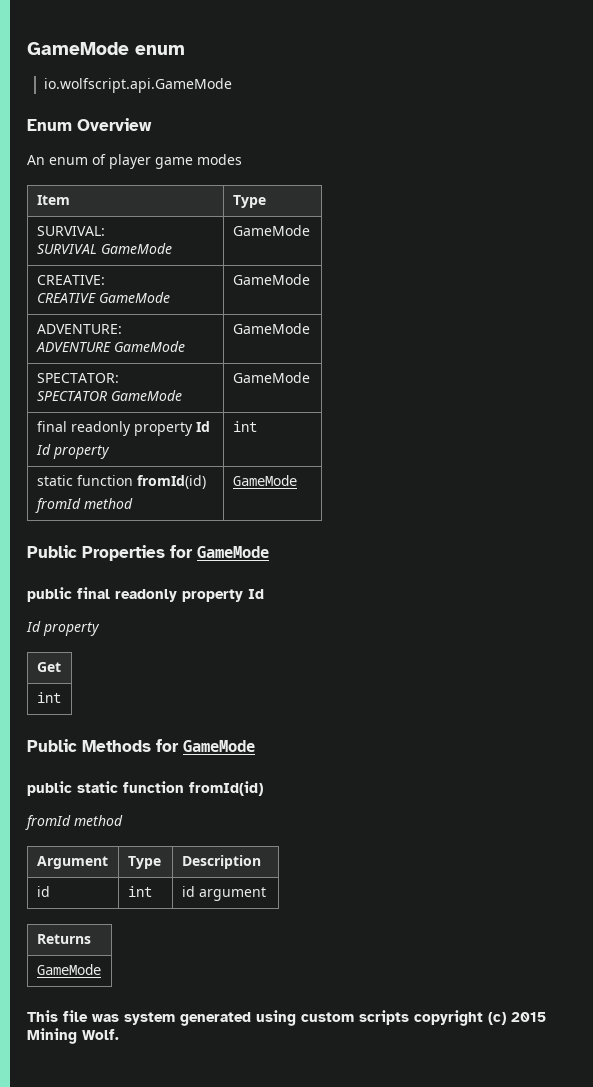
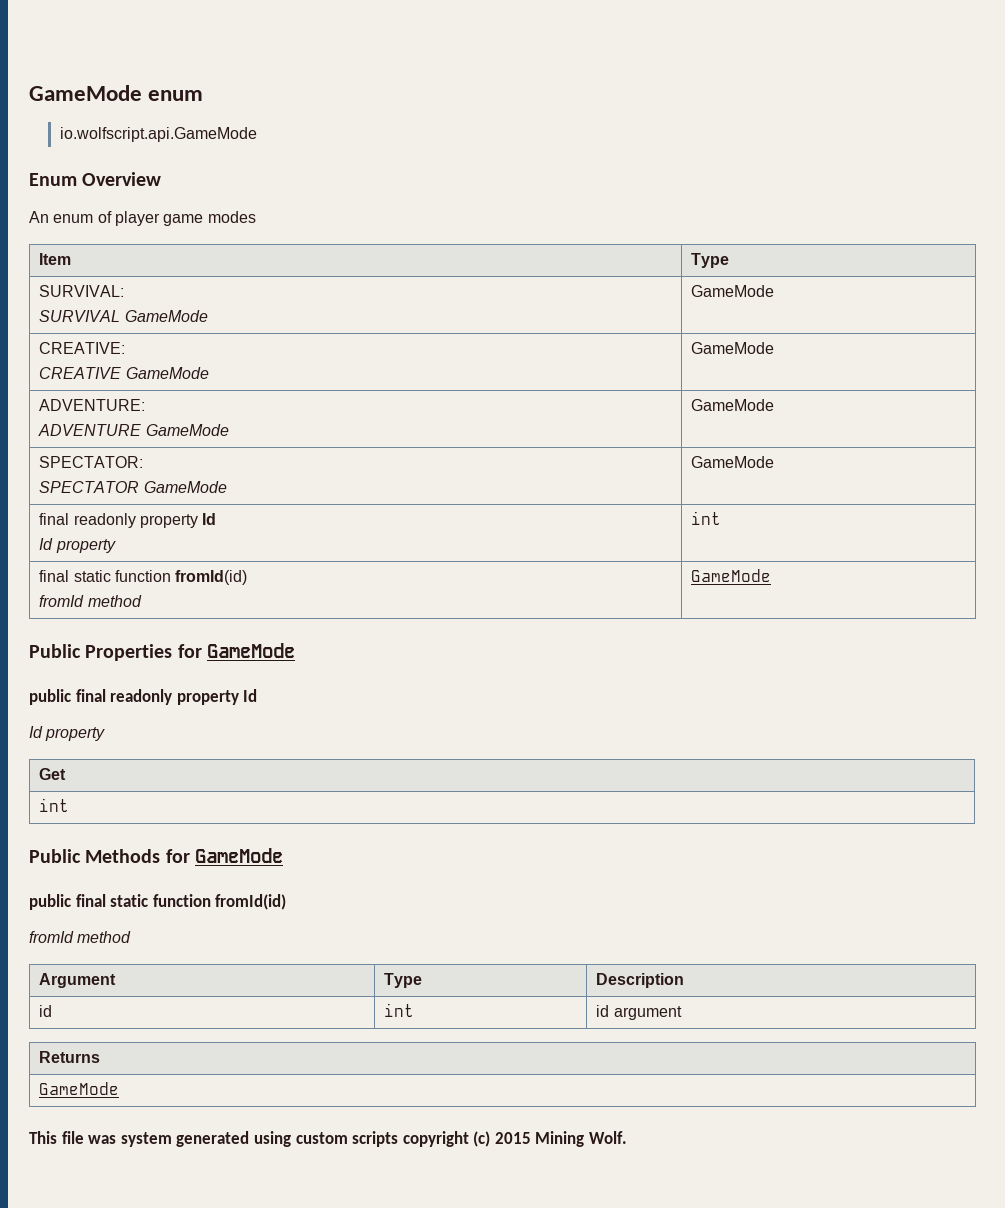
(257, 426) none -> [39,570,70,582] final
(72, 788) none -> [75,894,106,907] final

